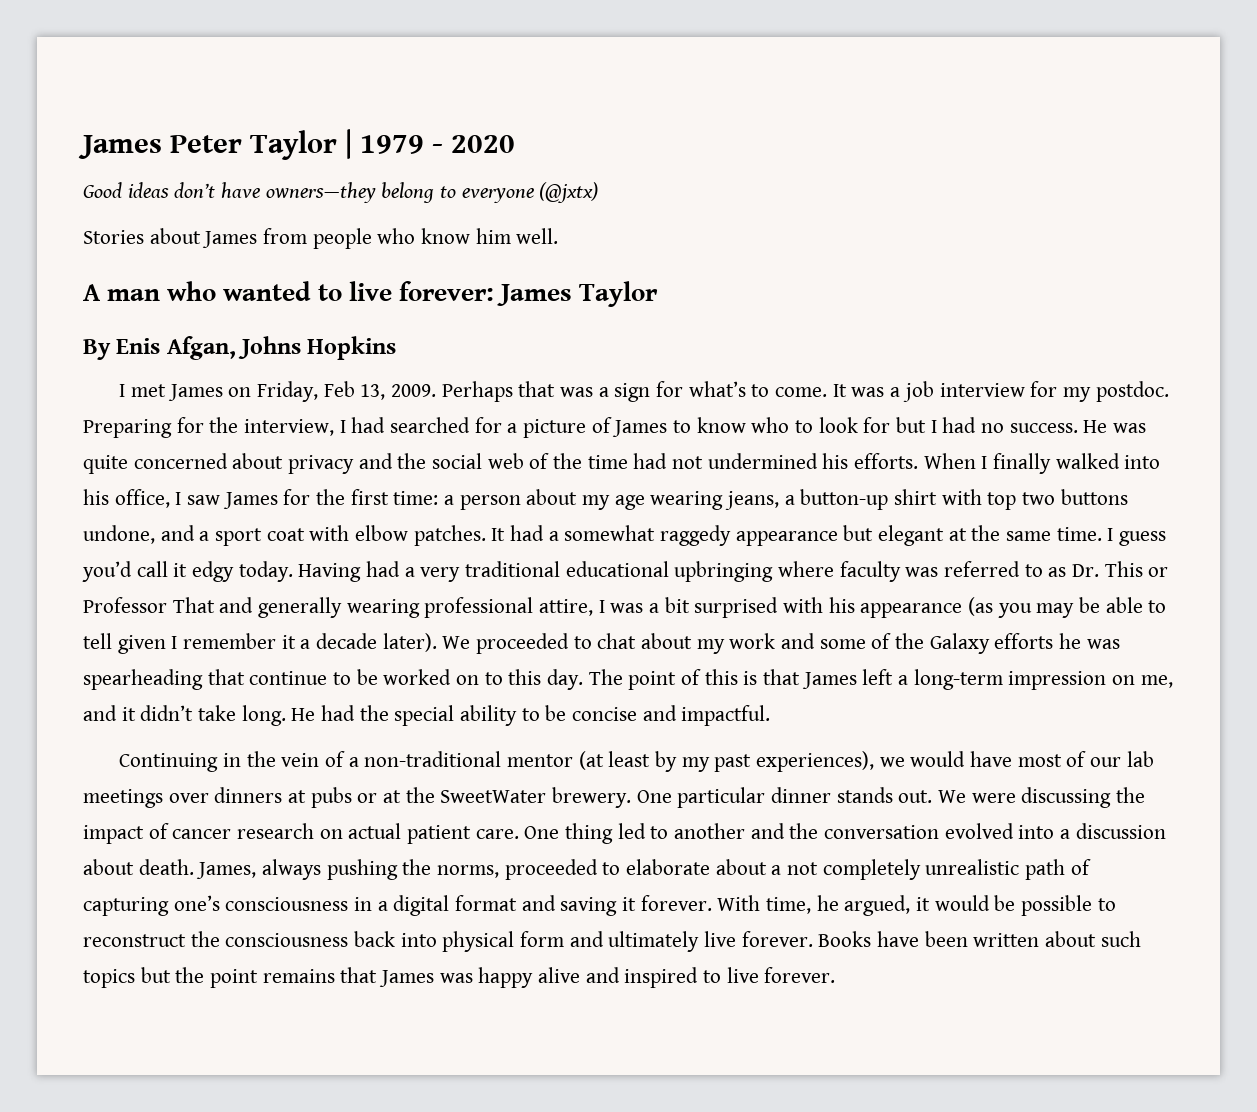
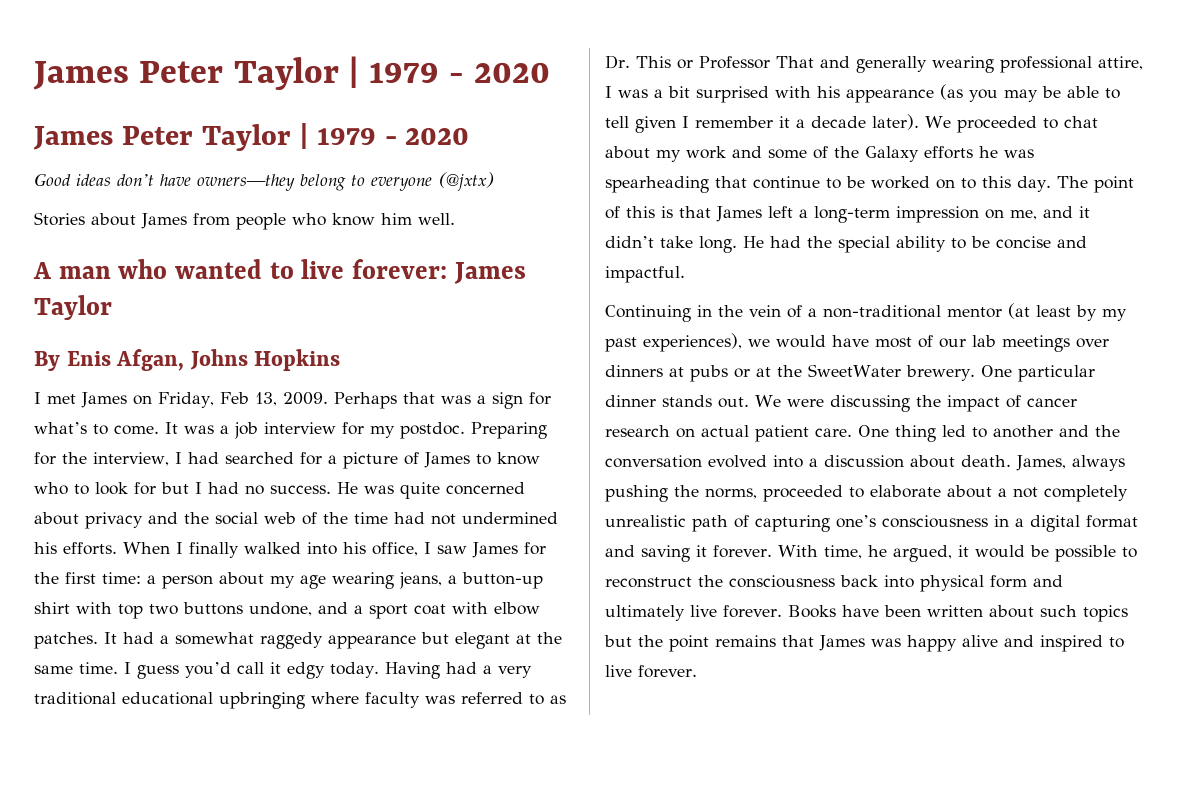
[78,129,515,160] James Peter Taylor | 1979 - 2020 -> [33,56,551,90] [33,123,470,151] James Peter Taylor | 1979 - 2020 // James Peter Taylor | 1979 - 2020

